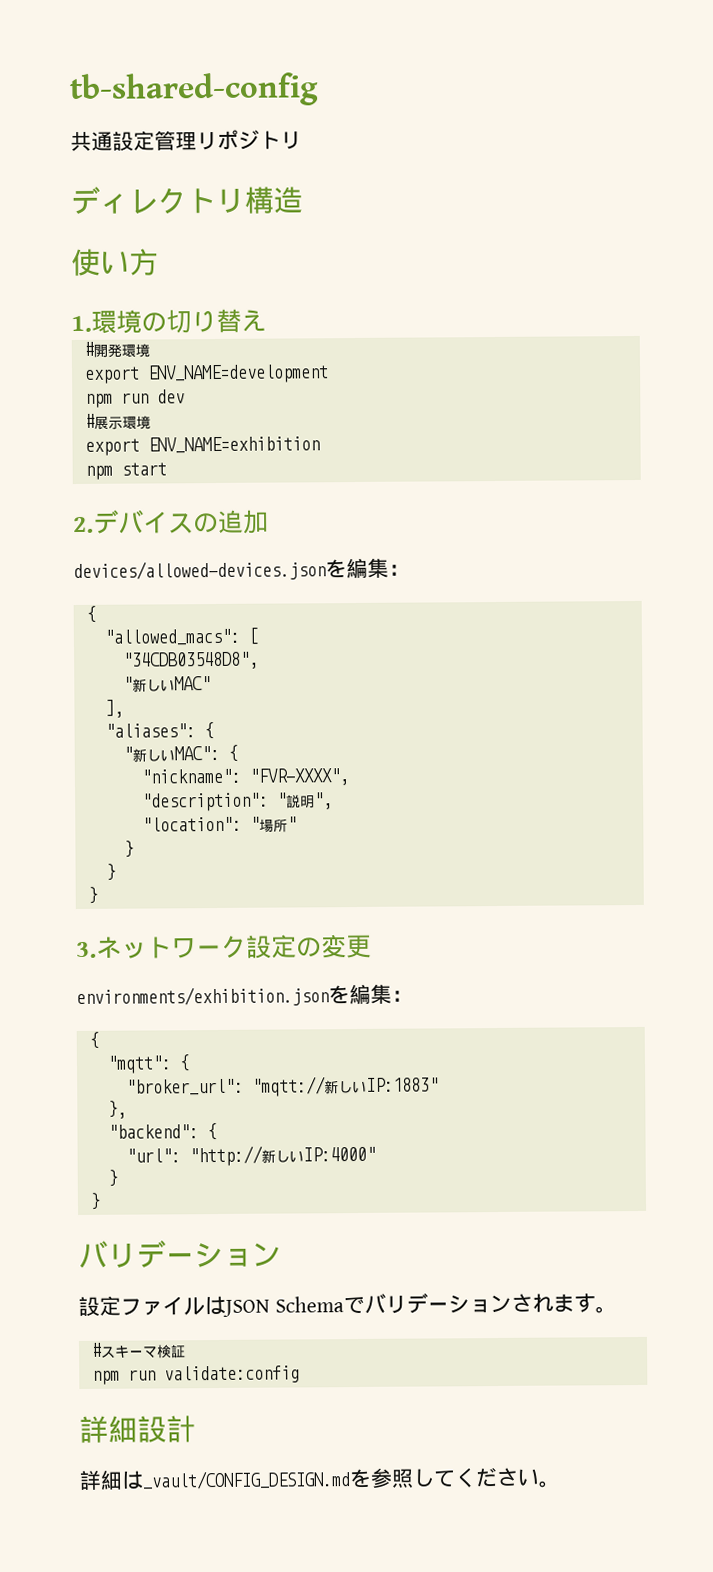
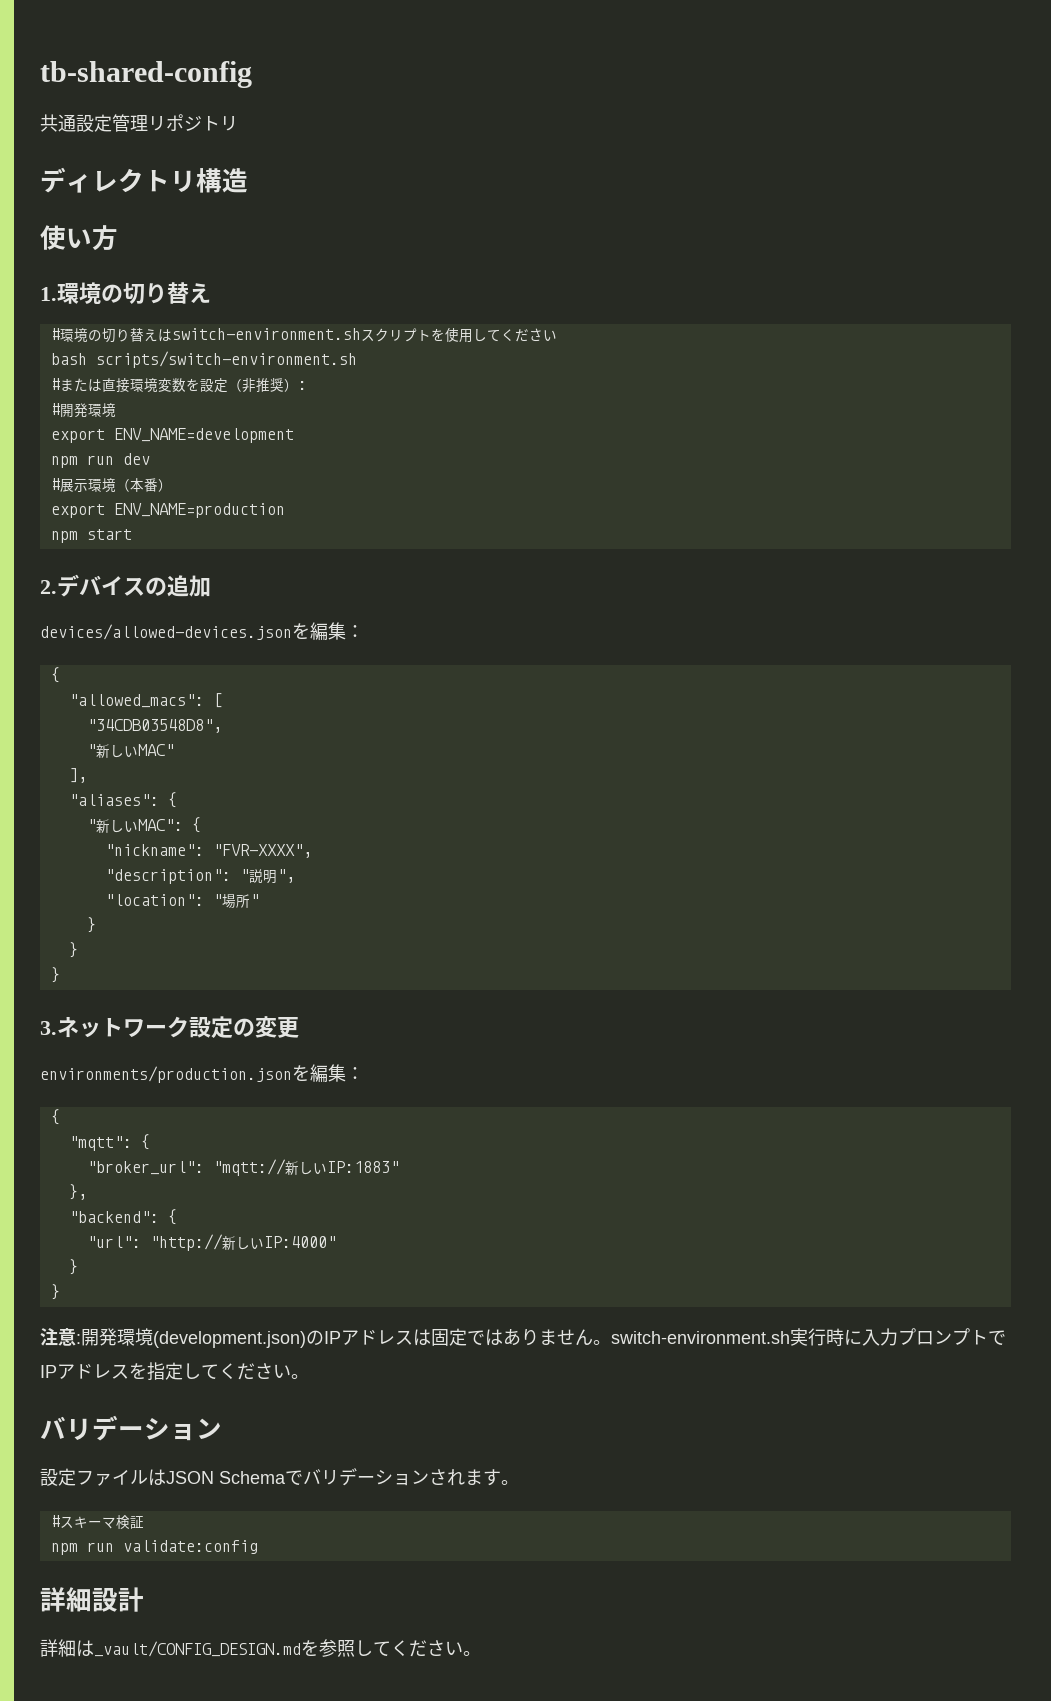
(267, 320) none -> [50,327,557,343] [50,351,357,368] [50,378,307,393] // #環境の切り替えはswitch-environment.shスクリプトを使用してください // bash scripts/switch-environment.sh // #または直接環境変数を設定（非推奨）:
[84,436,320,456] // export ENV_NAME=exhibition -> [115,478,172,492] [50,503,285,518] （本番） // export ENV_NAME=production
[76,986,329,1008] environments/exhibition.json -> [40,1066,292,1083] environments/production.json
(101, 1201) none -> [40,1328,1006,1348] [40,1362,309,1381] // 注意:開発環境(development.json)のIPアドレスは固定ではありません。switch-environment.sh実行時に入力プロンプトでIPアドレスを指定してください。

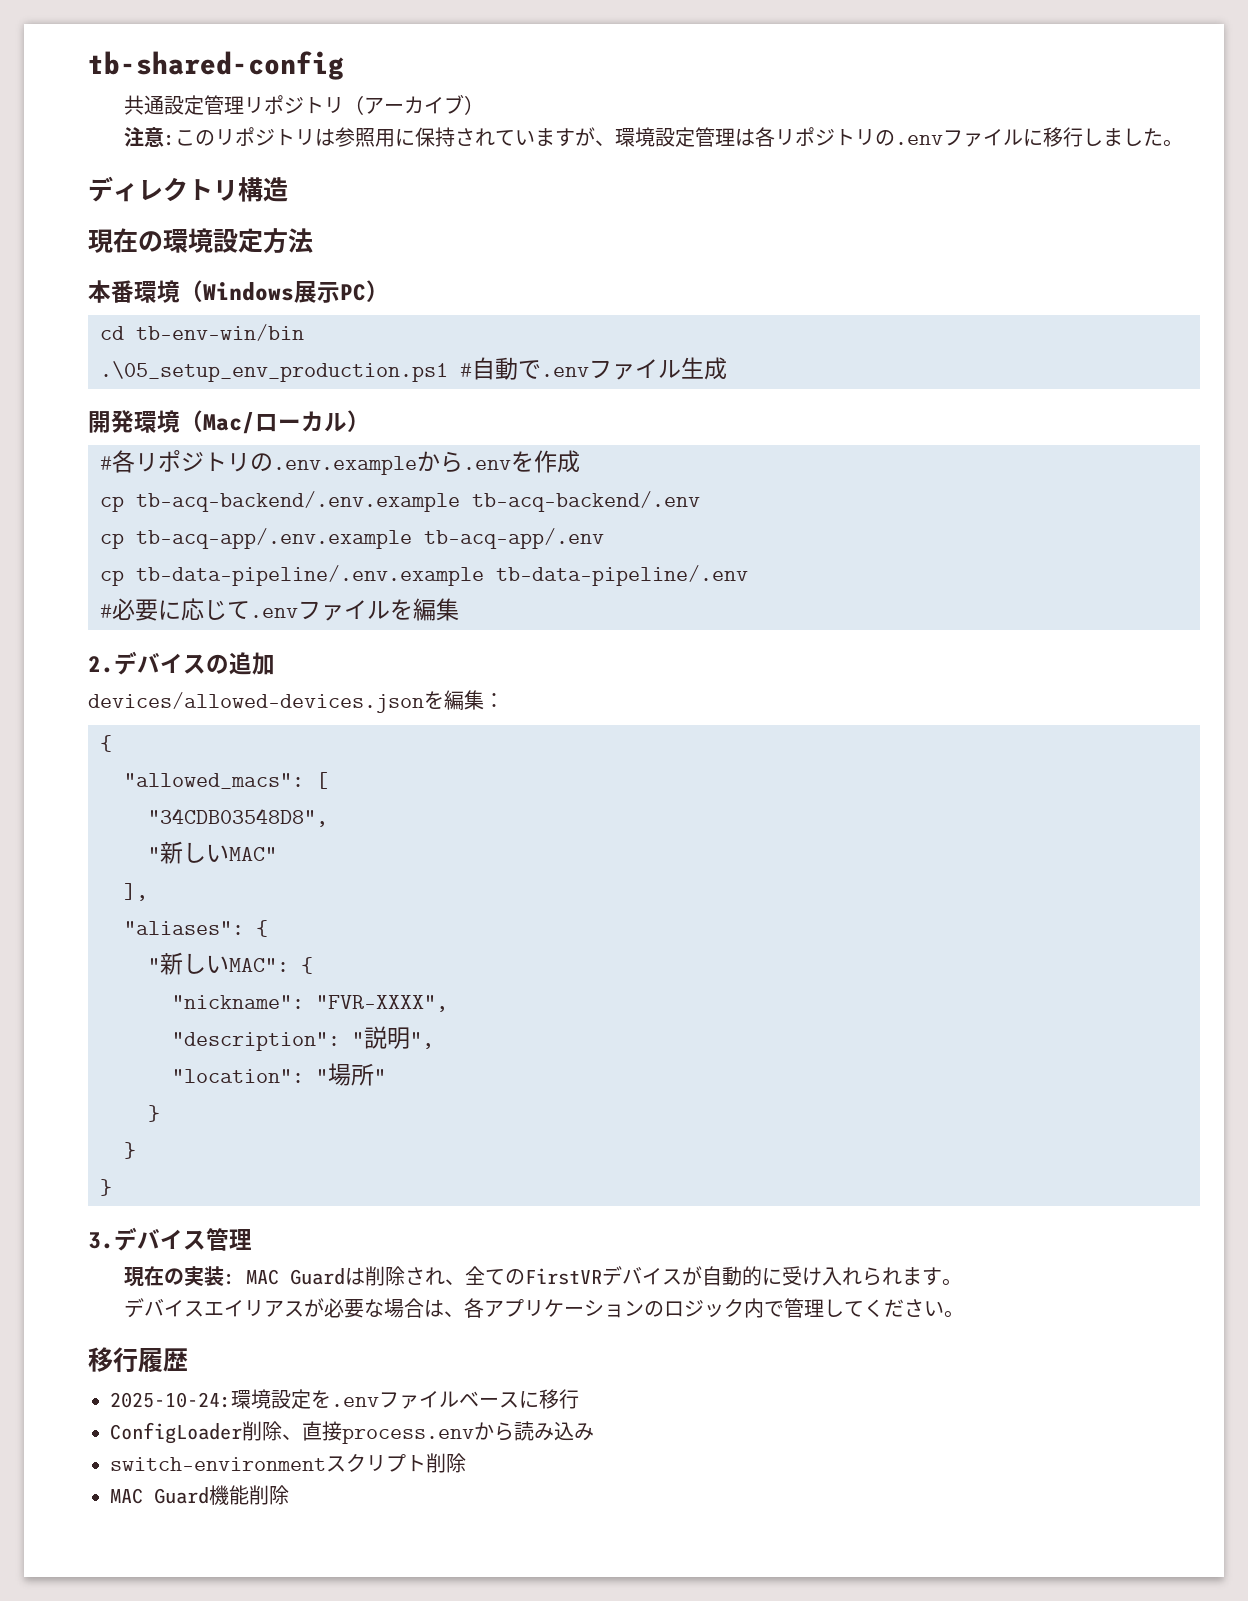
[40,167,248,193] [40,225,118,251] [40,282,211,304] [50,327,557,343] [50,351,357,368] [50,378,307,393] [50,403,116,418] [50,428,294,443] [50,453,150,468] [50,478,172,492] [50,503,285,518] [50,529,132,543] // ディレクトリ構造 // 使い方 // 1.環境の切り替え // #環境の切り替えはswitch-environment.shスクリプトを使用してください // bash scripts/switch-environment.sh // #または直接環境変数を設定（非推奨）: // #開発環境 // export ENV_NAME=development // npm run dev // #展示環境（本番） // export ENV_NAME=production // npm start -> [343,94,484,115] [123,127,1183,147] [88,176,288,202] [88,228,313,254] [88,280,389,303] [100,324,304,341] [100,357,727,382] [88,410,370,434] [100,450,580,475] [100,491,700,512] [100,528,604,549] [100,565,748,586] [100,598,459,621] （アーカイブ） // 注意:このリポジトリは参照用に保持されていますが、環境設定管理は各リポジトリの.envファイルに移行しました。 // ディレクトリ構造 // 現在の環境設定方法 // 本番環境（Windows展示PC） // cd tb-env-win/bin // .\05_setup_env_production.ps1 #自動で.envファイル生成 // 開発環境（Mac/ローカル） // #各リポジトリの.env.exampleから.envを作成 // cp tb-acq-backend/.env.example tb-acq-backend/.env // cp tb-acq-app/.env.example tb-acq-app/.env // cp tb-data-pipeline/.env.example tb-data-pipeline/.env // #必要に応じて.envファイルを編集
[57,1016,299,1038] [40,1064,364,1083] [50,1109,60,1125] [68,1134,150,1151] [86,1159,399,1176] [68,1184,87,1200] [68,1209,177,1225] [86,1234,336,1251] [68,1259,78,1275] [50,1284,60,1300] [40,1328,1006,1348] [40,1362,309,1381] [40,1415,222,1441] [40,1468,519,1486] [50,1515,144,1529] [50,1540,258,1555] [40,1587,144,1612] [40,1639,481,1657] ネットワーク設定の変更 // environments/production.jsonを編集： // { // "mqtt": { // "broker_url": "mqtt://新しいIP:1883" // }, // "backend": { // "url": "http://新しいIP:4000" // } // } // 注意:開発環境(development.json)のIPアドレスは固定ではありません。switch-environment.sh実行時に入力プロンプトでIPアドレスを指定してください。 // バリデーション // 設定ファイルはJSON Schemaでバリデーションされます。 // #スキーマ検証 // npm run validate:config // 詳細設計 // 詳細は_vault/CONFIG_DESIGN.mdを参照してください。 -> [114,1227,252,1251] [123,1266,962,1287] [123,1298,964,1318] [88,1347,188,1373] [110,1389,579,1409] [110,1421,594,1444] [110,1453,466,1473] [110,1485,289,1505] デバイス管理 // 現在の実装: MAC Guardは削除され、全てのFirstVRデバイスが自動的に受け入れられます。 // デバイスエイリアスが必要な場合は、各アプリケーションのロジック内で管理してください。 // 移行履歴 // 2025-10-24:環境設定を.envファイルベースに移行 // ConfigLoader削除、直接process.envから読み込み // switch-environmentスクリプト削除 // MAC Guard機能削除

